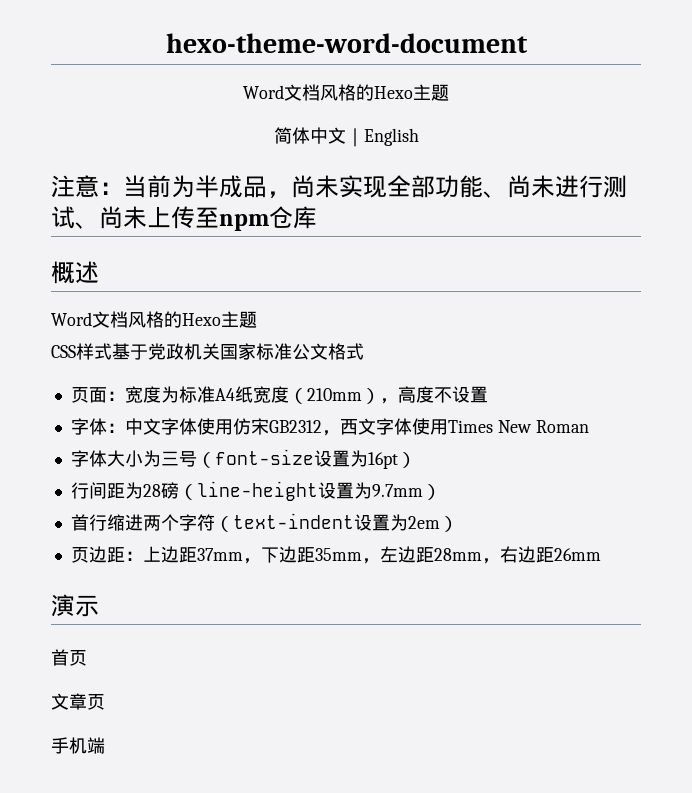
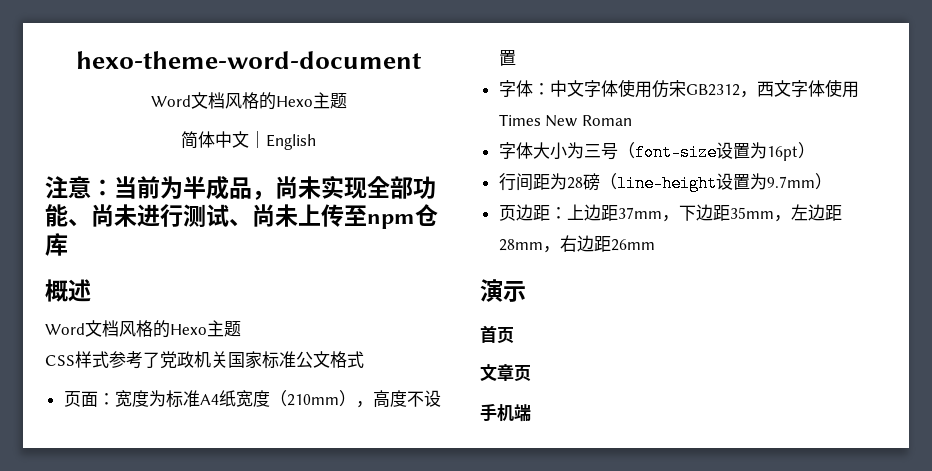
[112,343,148,360] 基于 -> [109,351,160,369] 参考了
[70,513,458,532] // 首行缩进两个字符（text-indent设置为2em） -> (832, 181) none

